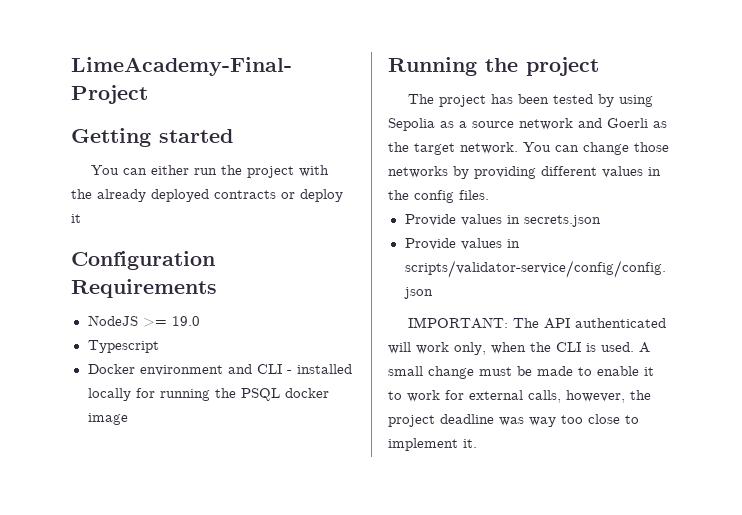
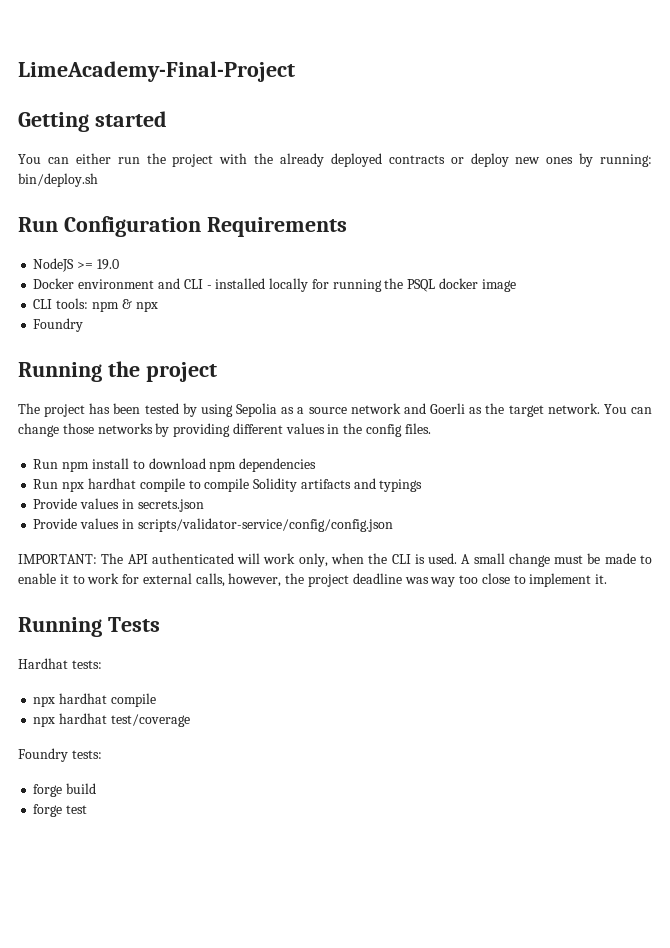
[71,214,81,223] it // -> [515,153,652,167] [18,173,98,187] [18,217,58,232] new ones by running: bin/deploy.sh // Run
[87,340,159,353] // Typescript -> (119, 264) none
(128, 419) none -> [33,298,158,312] [33,318,84,332] // CLI tools: npm & npx // Foundry
(489, 195) none -> [33,458,317,472] [33,478,423,492] // Run npm install to download npm dependencies // Run npx hardhat compile to compile Solidity artifacts and typings
(477, 443) none -> [18,617,160,637] [18,658,102,669] [33,693,156,707] [33,713,190,727] [18,748,102,762] [33,783,97,797] [33,804,88,817] // Running Tests // Hardhat tests: // npx hardhat compile // npx hardhat test/coverage // Foundry tests: // forge build // forge test

